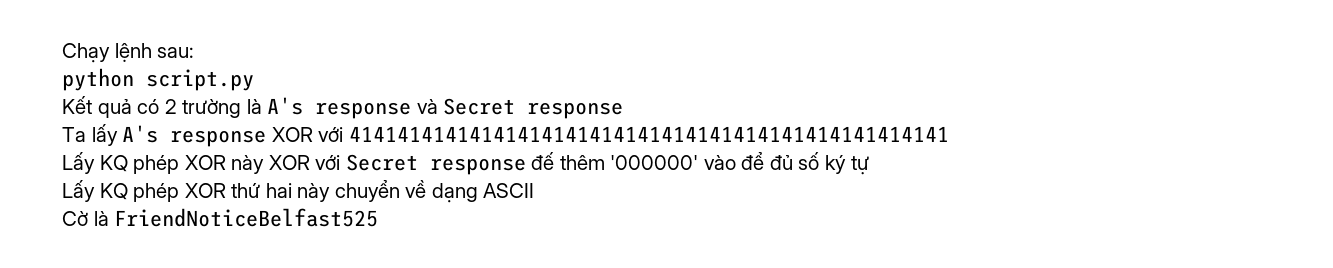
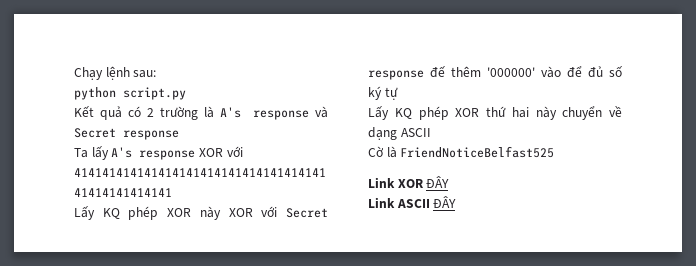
(379, 217) none -> [368,176,450,188] [368,196,457,208] // Link XOR ĐÂY // Link ASCII ĐÂY

